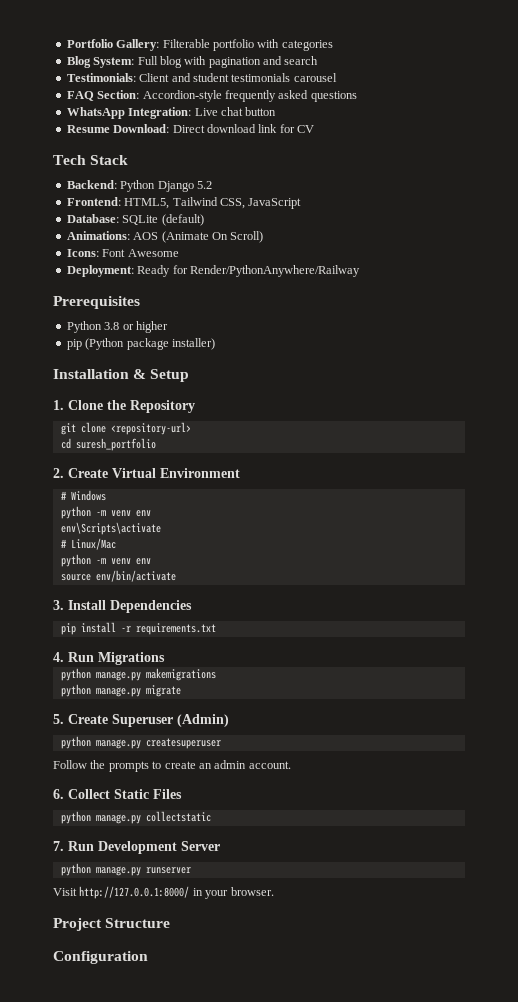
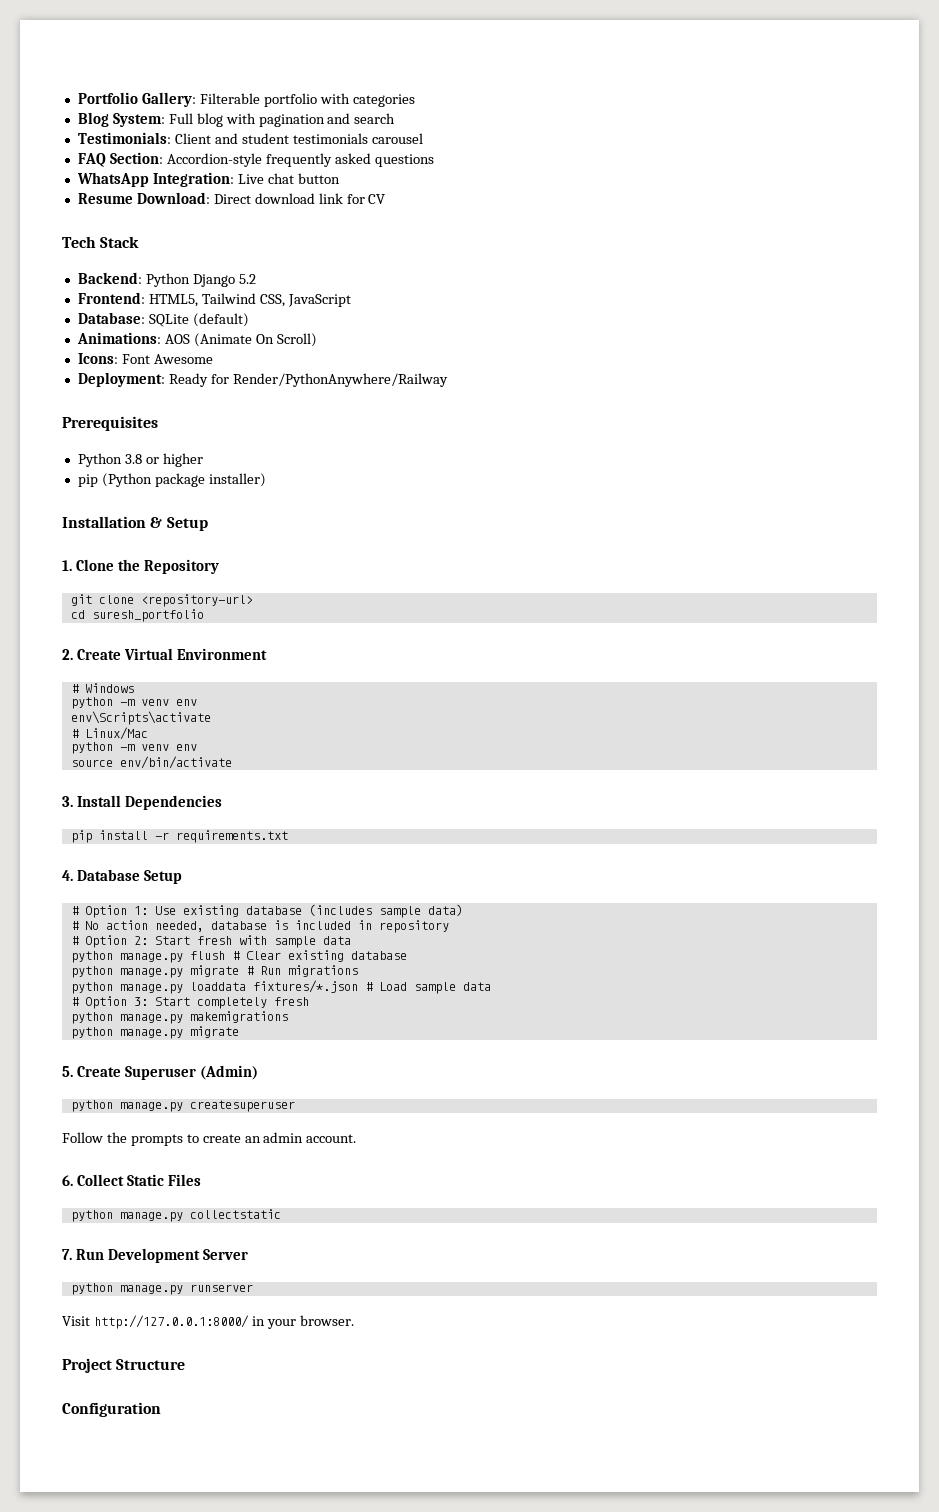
[68,652,165,665] Run Migrations -> [77,869,183,884] [70,904,463,918] [70,920,449,933] [70,935,351,948] [70,950,407,963] [70,965,358,978] [70,980,491,994] [70,996,309,1009] Database Setup // # Option 1: Use existing database (includes sample data) // # No action needed, database is included in repository // # Option 2: Start fresh with sample data // python manage.py flush # Clear existing database // python manage.py migrate # Run migrations // python manage.py loaddata fixtures/*.json # Load sample data // # Option 3: Start completely fresh

